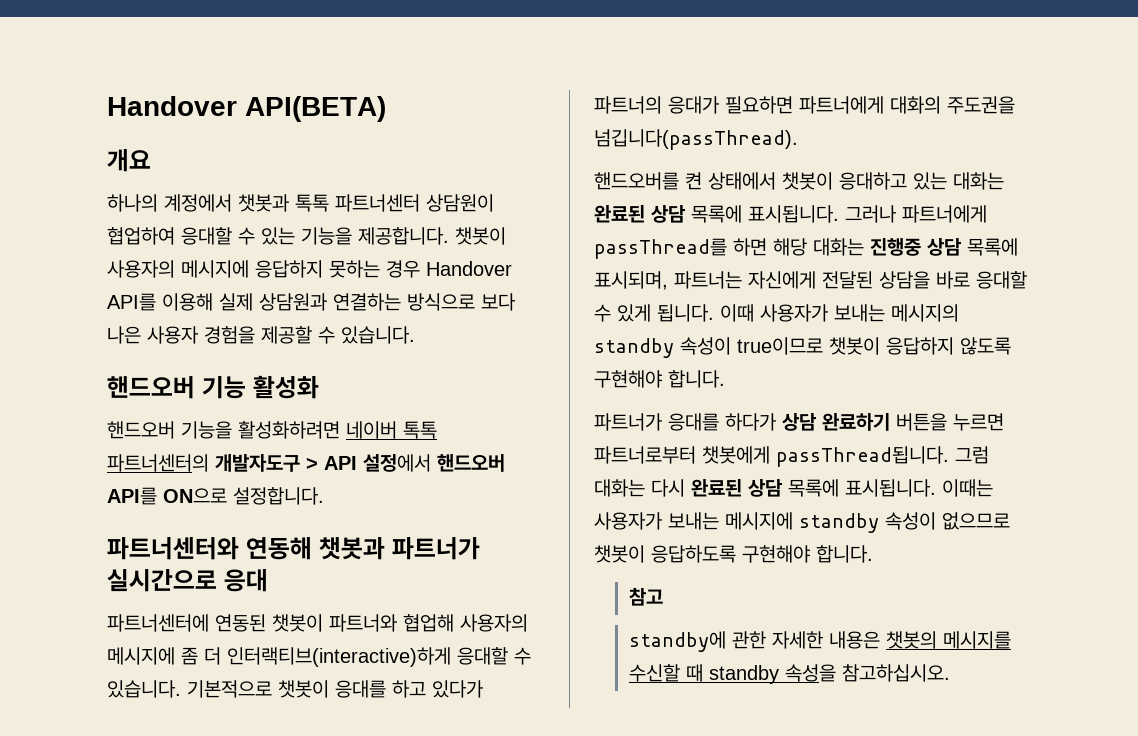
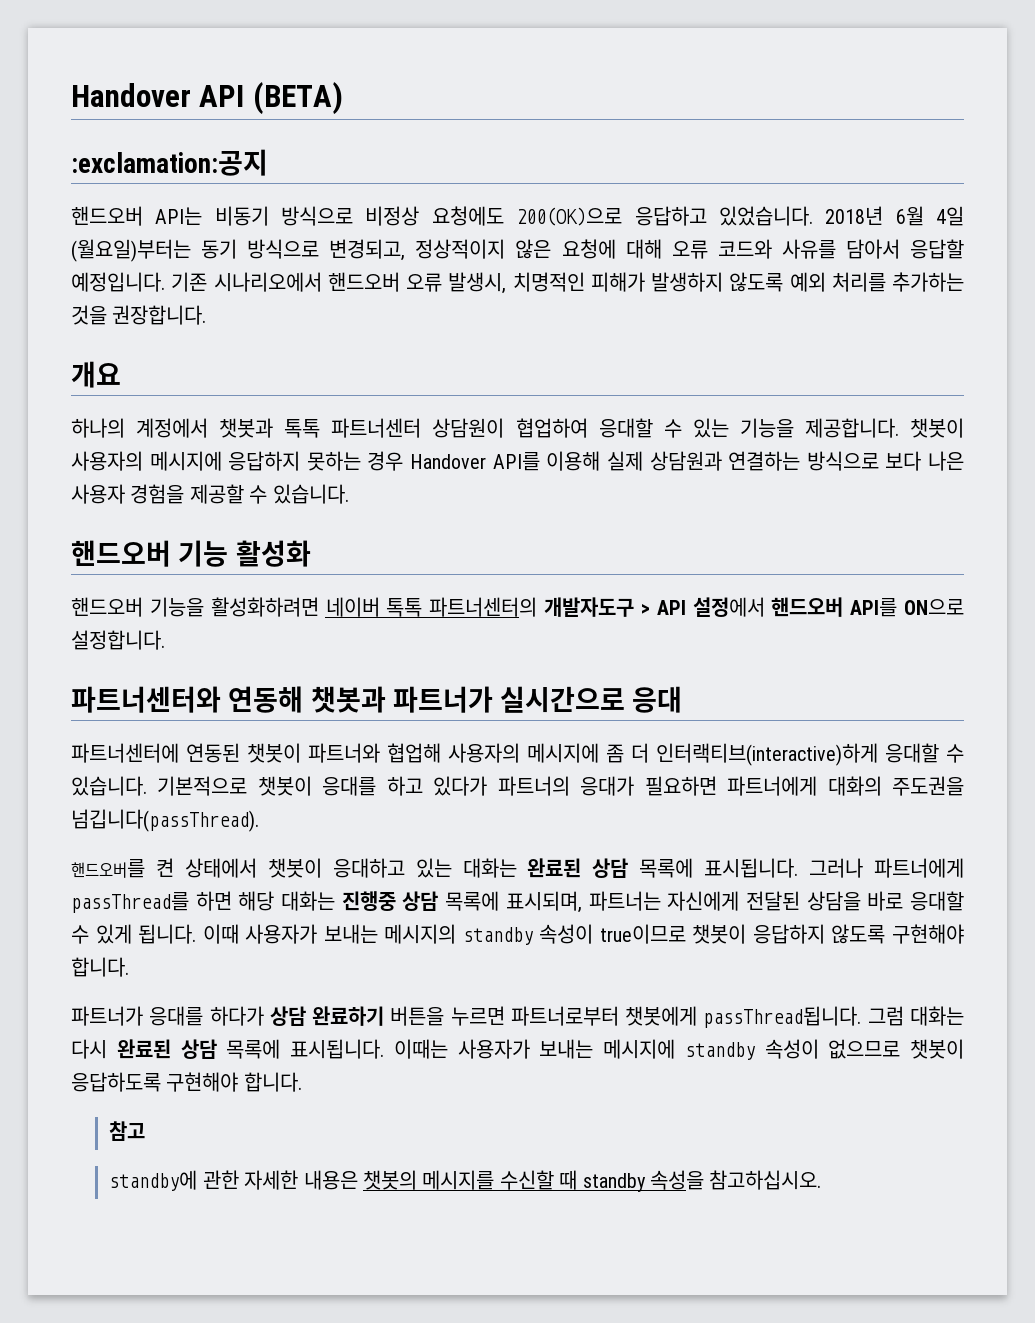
[107,96,386,122] Handover API(BETA) -> [71,82,343,115] [71,149,268,176] [71,206,965,226] [71,239,965,262] [71,272,964,294] [71,305,207,325] Handover API (BETA) // :exclamation:공지 // 핸드오버 API는 비동기 방식으로 비정상 요청에도 200(OK)으로 응답하고 있었습니다. 2018년 6월 4일 (월요일)부터는 동기 방식으로 변경되고, 정상적이지 않은 요청에 대해 오류 코드와 사유를 담아서 응답할 예정입니다. 기존 시나리오에서 핸드오버 오류 발생시, 치명적인 피해가 발생하지 않도록 예외 처리를 추가하는 것을 권장합니다.

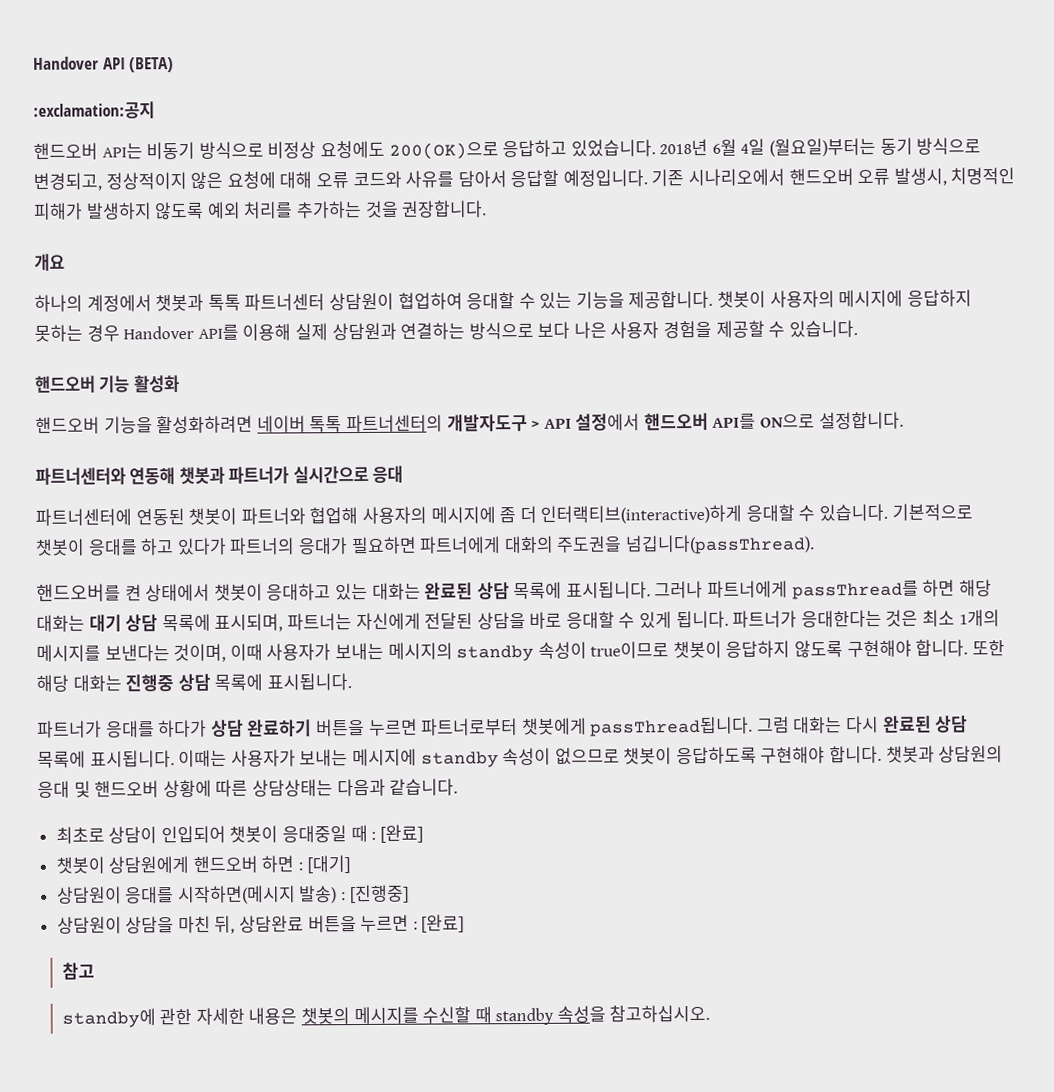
[341,891,396,911] 진행중 -> [88,614,122,632] 대기
(197, 934) none -> [732,609,1000,628] [36,643,227,663] 파트너가 응대한다는 것은 최소 1개의 메시지를 보낸다는 것이며,
(129, 967) none -> [971,640,1005,657] [36,673,352,692] 또한 해당 대화는 진행중 상담 목록에 표시됩니다.
(302, 1082) none -> [885,745,1004,763] [37,778,459,798] [55,824,423,844] [55,855,350,874] [56,884,409,905] [56,914,465,934] 챗봇과 상담원의 응대 및 핸드오버 상황에 따른 상담상태는 다음과 같습니다. // 최초로 상담이 인입되어 챗봇이 응대중일 때 : [완료] // 챗봇이 상담원에게 핸드오버 하면 : [대기] // 상담원이 응대를 시작하면(메시지 발송) : [진행중] // 상담원이 상담을 마친 뒤, 상담완료 버튼을 누르면 : [완료]

